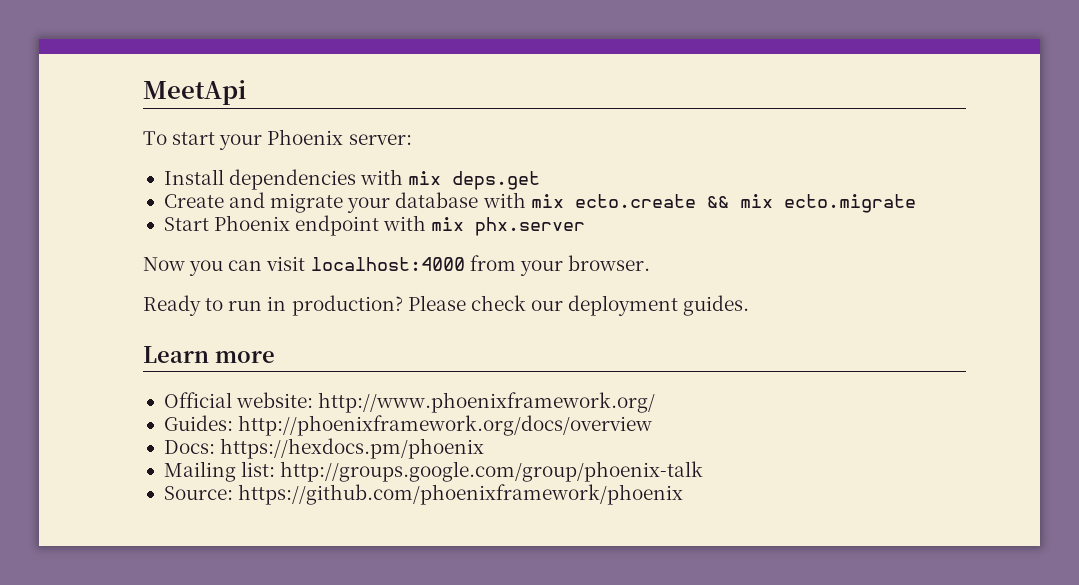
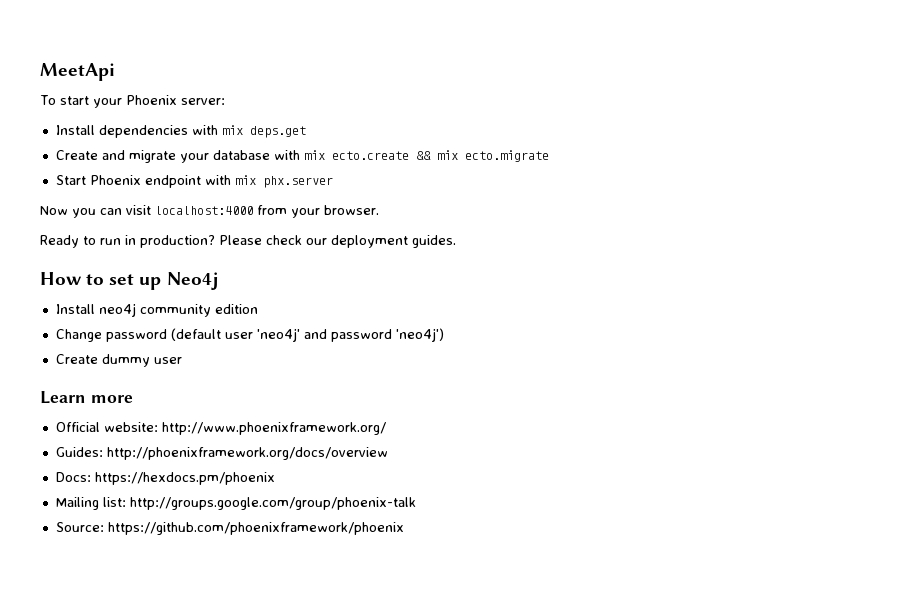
(750, 305) none -> [40,272,219,290] [55,303,258,317] [55,328,444,342] [55,354,182,367] // How to set up Neo4j // Install neo4j community edition // Change password (default user 'neo4j' and password 'neo4j') // Create dummy user

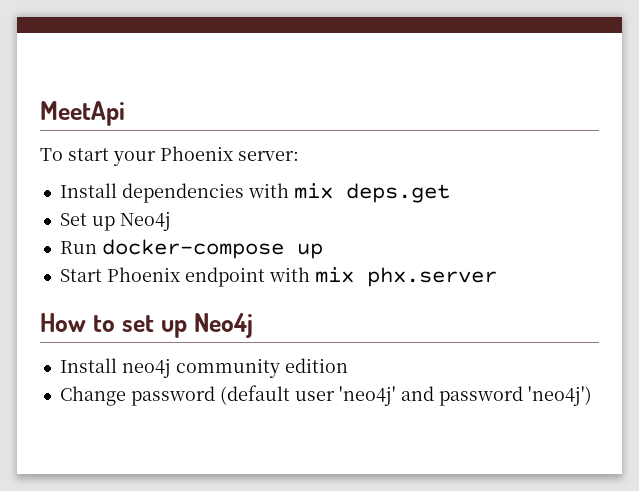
[55,150,549,163] Create and migrate your database with mix ecto.create && mix ecto.migrate -> [59,211,171,231] [59,239,323,259] Set up Neo4j // Run docker-compose up
[40,205,379,218] [40,235,456,248] // Now you can visit localhost:4000 from your browser. // Ready to run in production? Please check our deployment guides. -> (497, 277) none
[55,354,182,367] [40,391,133,404] [55,422,386,435] [55,447,388,460] [55,472,275,485] [55,497,416,510] [55,522,404,535] // Create dummy user // Learn more // Official website: http://www.phoenixframework.org/ // Guides: http://phoenixframework.org/docs/overview // Docs: https://hexdocs.pm/phoenix // Mailing list: http://groups.google.com/group/phoenix-talk // Source: https://github.com/phoenixframework/phoenix -> (592, 396) none

